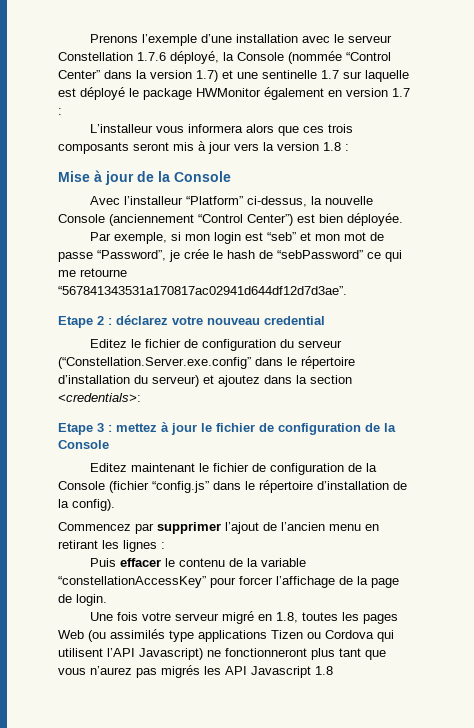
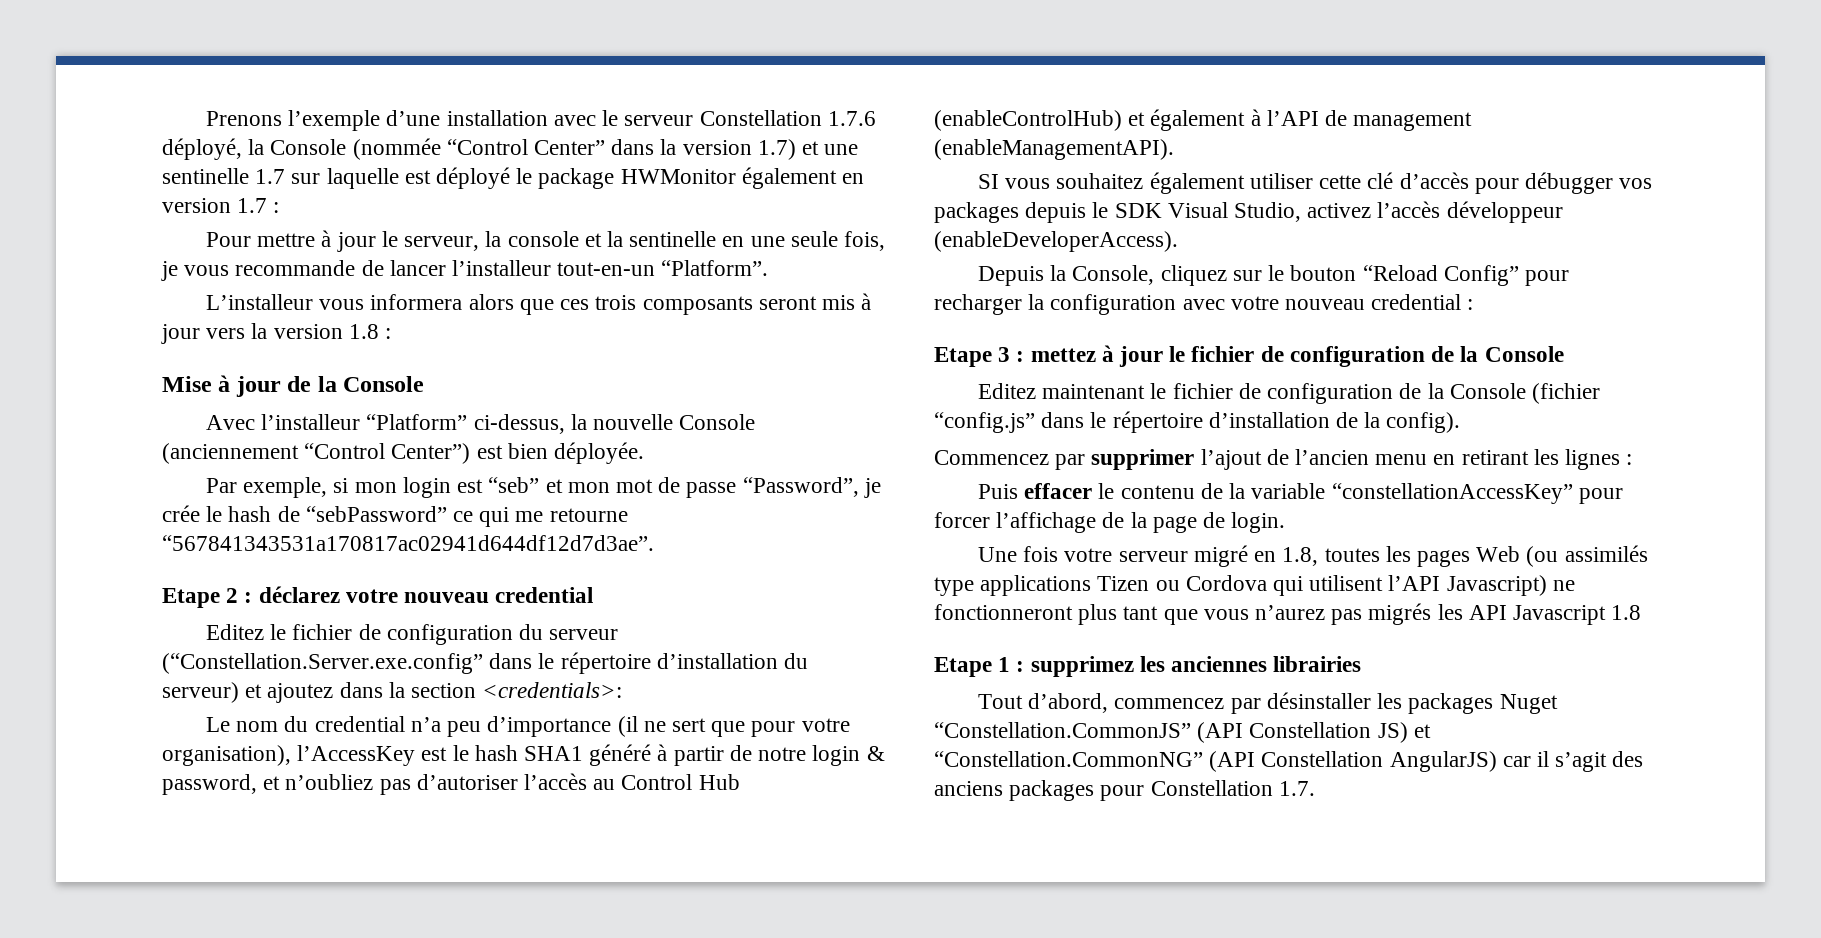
(62, 111) none -> [206,230,886,252] [161,260,769,281] // Pour mettre à jour le serveur, la console et la sentinelle en une seule fois, je vous recommande de lancer l’installeur tout-en-un “Platform”.
(141, 397) none -> [206,716,850,737] [162,744,885,766] [162,773,740,795] [934,109,1473,131] [934,139,1174,160] [978,172,1653,194] [934,201,1563,223] [934,231,1178,252] [978,265,1569,286] [934,294,1474,315] // Le nom du credential n’a peu d’importance (il ne sert que pour votre organisation), l’AccessKey est le hash SHA1 généré à partir de notre login & password, et n’oubliez pas d’autoriser l’accès au Control Hub (enableControlHub) et également à l’API de management (enableManagementAPI). // SI vous souhaitez également utiliser cette clé d’accès pour débugger vos packages depuis le SDK Visual Studio, activez l’accès développeur (enableDeveloperAccess). // Depuis la Console, cliquez sur le bouton “Reload Config” pour recharger la configuration avec votre nouveau credential :
(333, 670) none -> [934,656,1362,677] [978,692,1558,714] [934,722,1431,743] [934,751,1644,772] [934,780,1315,801] // Etape 1 : supprimez les anciennes librairies // Tout d’abord, commencez par désinstaller les packages Nuget “Constellation.CommonJS” (API Constellation JS) et “Constellation.CommonNG” (API Constellation AngularJS) car il s’agit des anciens packages pour Constellation 1.7.

